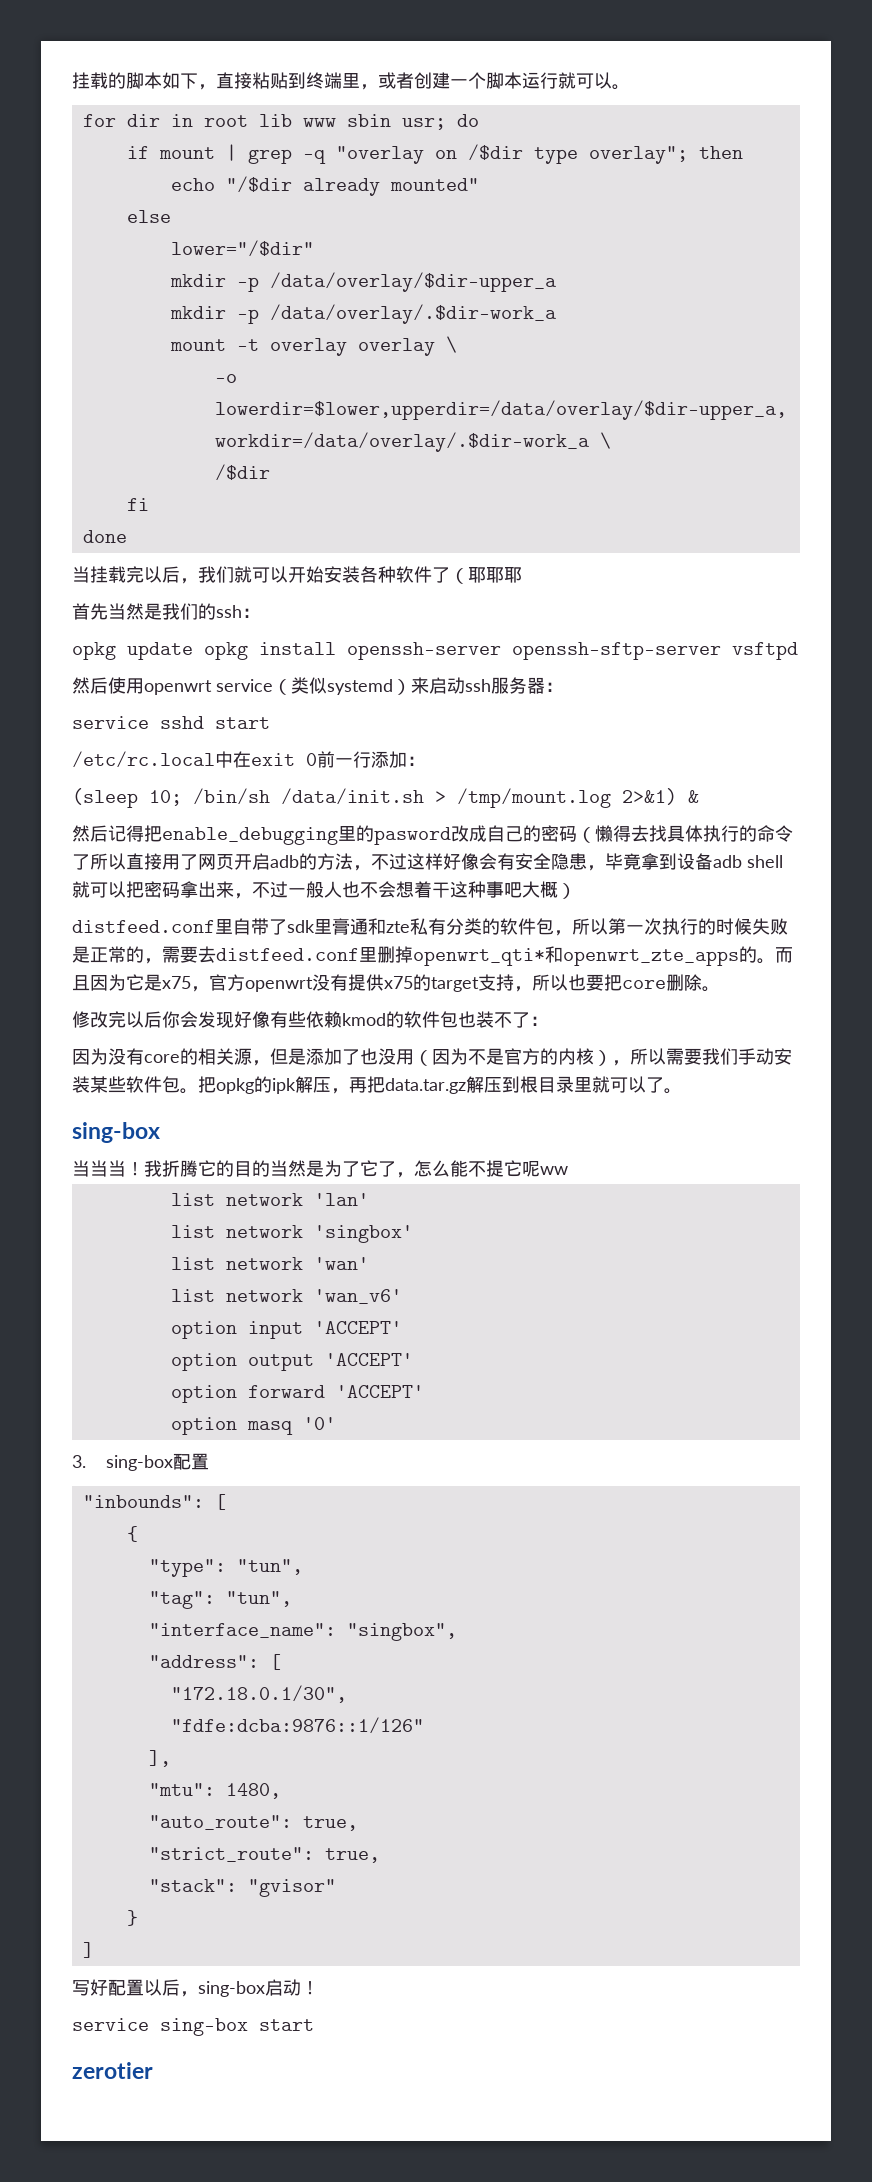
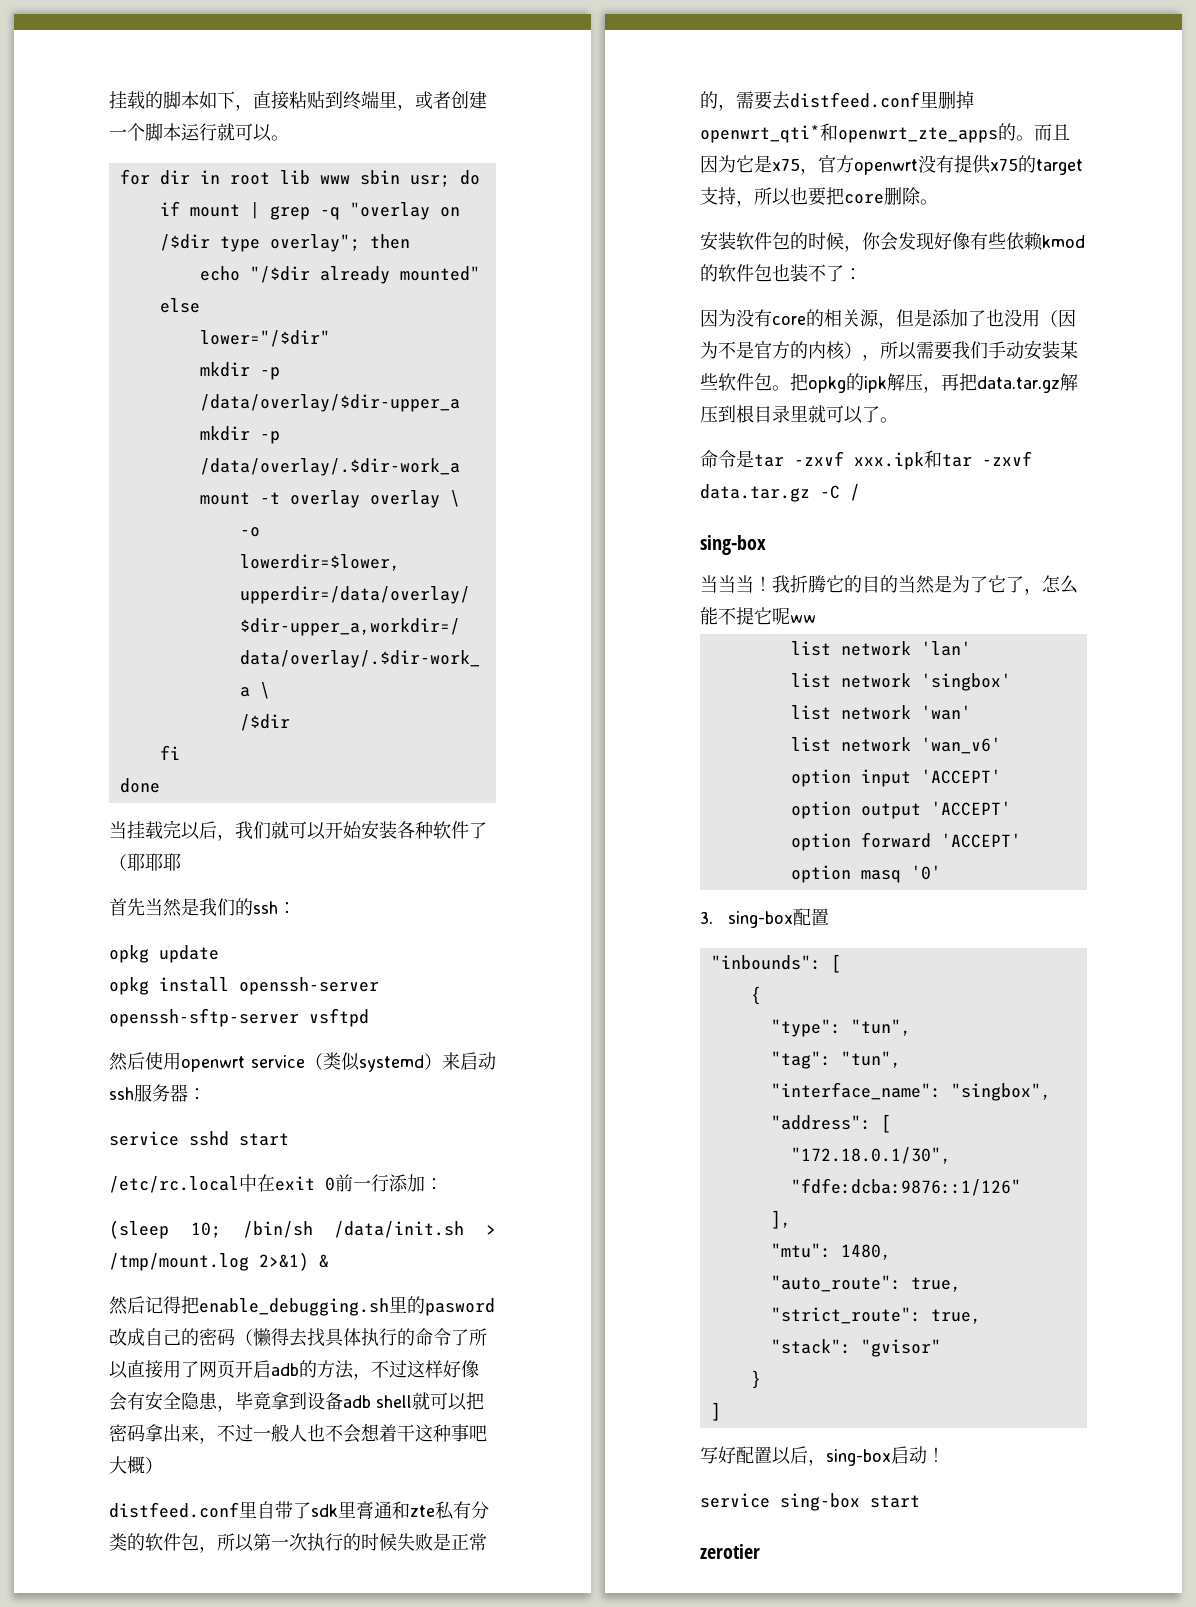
(193, 651) none -> (219, 954) //
[162,827,338,845] enable_debugging -> [199,1298,389,1316] enable_debugging.sh
[72,1011,162,1028] 修改完以后 -> [700,231,862,252] 安装软件包的时候，
(682, 1091) none -> [700,450,1032,470] [700,484,860,502] // 命令是tar -zxvf xxx.ipk和tar -zxvf data.tar.gz -C /

